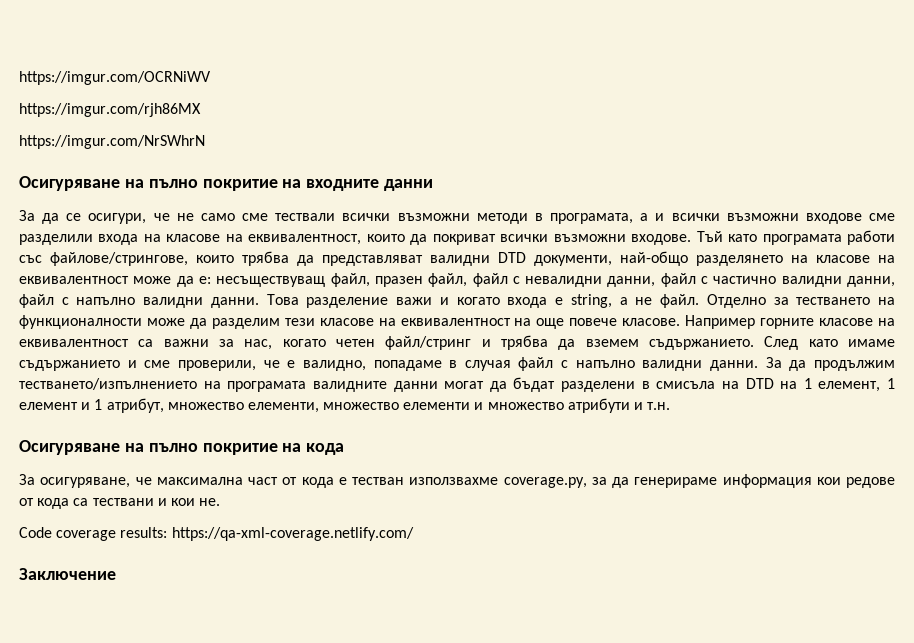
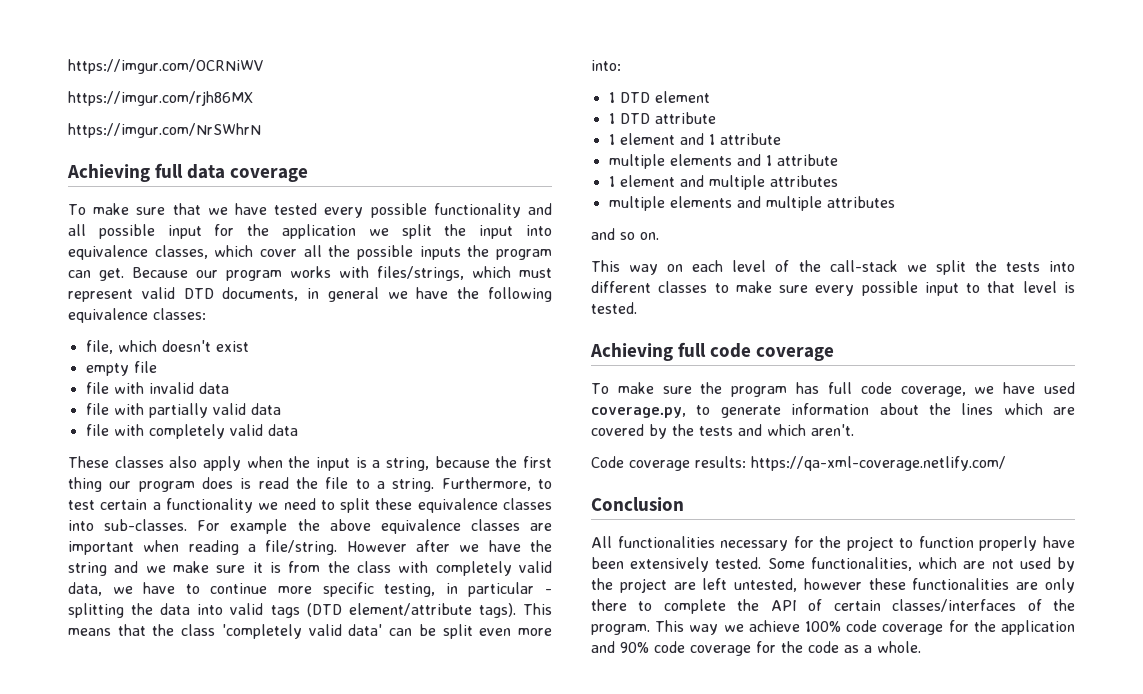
[19,176,434,191] [19,210,895,224] [19,230,896,245] [19,251,895,266] [19,273,895,287] [19,294,895,308] [19,315,895,329] [19,335,896,350] [19,357,895,371] [19,377,895,392] [19,398,671,413] [19,440,345,455] [19,474,895,488] [19,498,221,509] [19,527,414,541] [19,568,116,580] Осигуряване на пълно покритие на входните данни // За да се осигури, че не само сме тествали всички възможни методи в програмата, а и всички възможни входове сме разделили входа на класове на еквивалентност, които да покриват всички възможни входове. Тъй като програмата работи със файлове/стрингове, които трябва да представляват валидни DTD документи, най-общо разделянето на класове на еквивалентност може да е: несъществуващ файл, празен файл, файл с невалидни данни, файл с частично валидни данни, файл с напълно валидни данни. Това разделение важи и когато входа е string, а не файл. Отделно за тестването на функционалности може да разделим тези класове на еквивалентност на още повече класове. Например горните класове на еквивалентност са важни за нас, когато четен файл/стринг и трябва да вземем съдържанието. След като имаме съдържанието и сме проверили, че е валидно, попадаме в случая файл с напълно валидни данни. За да продължим тестването/изпълнението на програмата валидните данни могат да бъдат разделени в смисъла на DTD на 1 елемент, 1 елемент и 1 атрибут, множество елементи, множество елементи и множество атрибути и т.н. // Осигуряване на пълно покритие на кода // За осигуряване, че максимална част от кода е тестван използвахме coverage.py, за да генерираме информация кои редове от кода са тествани и кои не. // Code coverage results: https://qa-xml-coverage.netlify.com/ // Заключение -> [67,163,309,182] [68,203,552,218] [68,224,552,239] [68,245,552,260] [68,266,552,281] [68,287,552,302] [68,308,206,323] [85,340,249,354] [85,361,157,376] [85,382,229,394] [85,403,281,418] [85,424,298,439] [68,456,552,471] [68,477,552,492] [68,498,552,513] [68,519,552,534] [68,540,552,555] [68,561,552,576] [68,582,552,597] [68,603,552,618] [68,624,553,639] [591,60,621,71] [608,91,710,103] [608,112,716,124] [608,133,781,145] [608,154,838,169] [608,175,838,190] [608,196,895,211] [591,228,659,240] [591,260,1075,275] [591,281,1075,296] [591,302,637,314] [590,342,835,361] [591,382,1075,397] [591,403,1075,418] [591,424,854,439] [591,456,1006,471] [591,497,684,511] [591,536,1075,551] [591,557,1075,572] [591,578,1075,593] [591,599,1075,614] [591,620,1075,635] [591,641,921,656] Achieving full data coverage // To make sure that we have tested every possible functionality and all possible input for the application we split the input into equivalence classes, which cover all the possible inputs the program can get. Because our program works with files/strings, which must represent valid DTD documents, in general we have the following equivalence classes: // file, which doesn't exist // empty file // file with invalid data // file with partially valid data // file with completely valid data // These classes also apply when the input is a string, because the first thing our program does is read the file to a string. Furthermore, to test certain a functionality we need to split these equivalence classes into sub-classes. For example the above equivalence classes are important when reading a file/string. However after we have the string and we make sure it is from the class with completely valid data, we have to continue more specific testing, in particular - splitting the data into valid tags (DTD element/attribute tags). This means that the class 'completely valid data' can be split even more into: // 1 DTD element // 1 DTD attribute // 1 element and 1 attribute // multiple elements and 1 attribute // 1 element and multiple attributes // multiple elements and multiple attributes // and so on. // This way on each level of the call-stack we split the tests into different classes to make sure every possible input to that level is tested. // Achieving full code coverage // To make sure the program has full code coverage, we have used coverage.py, to generate information about the lines which are covered by the tests and which aren't. // Code coverage results: https://qa-xml-coverage.netlify.com/ // Conclusion // All functionalities necessary for the project to function properly have been extensively tested. Some functionalities, which are not used by the project are left untested, however these functionalities are only there to complete the API of certain classes/interfaces of the program. This way we achieve 100% code coverage for the application and 90% code coverage for the code as a whole.

